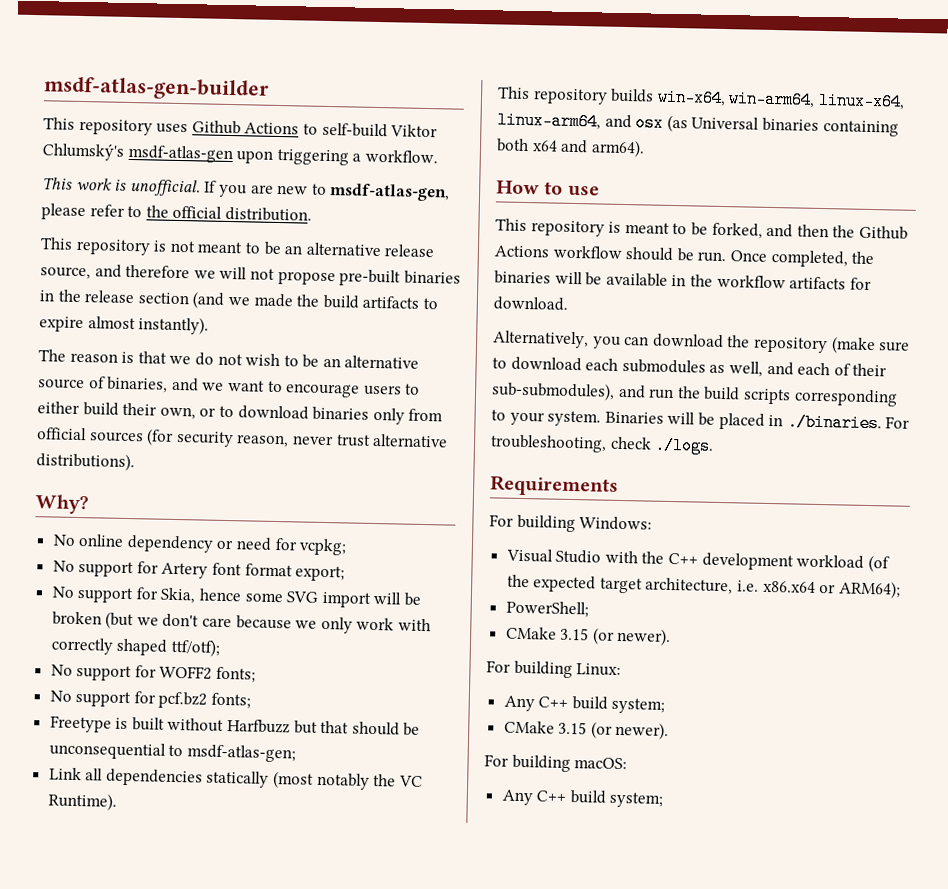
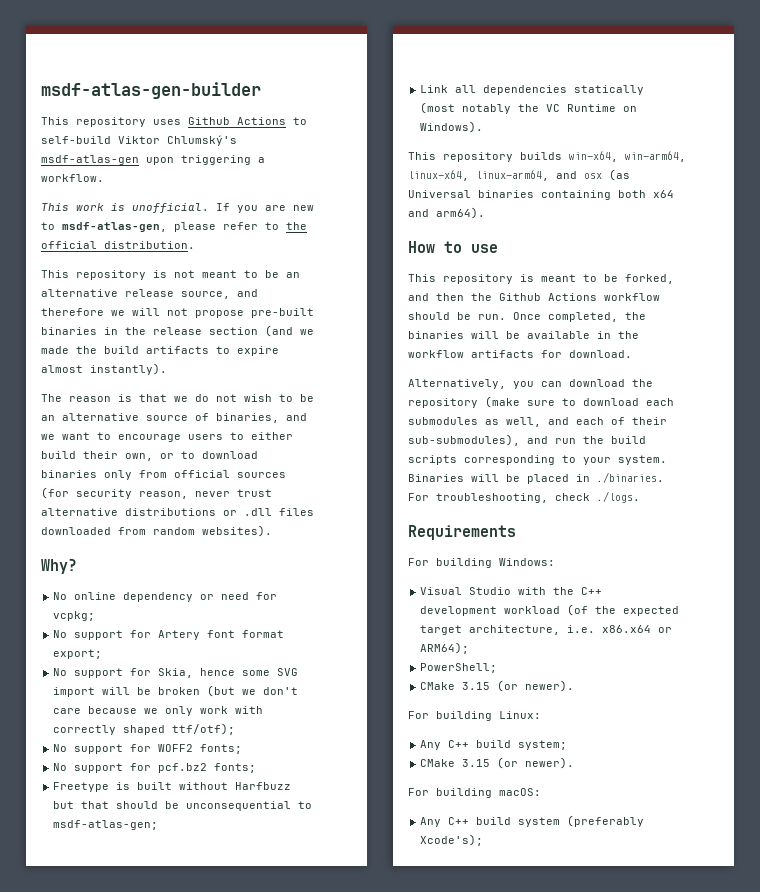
[36,452,135,472] distributions). -> [125,508,314,516] [41,525,272,537] distributions or .dll files downloaded from random websites).
[47,792,117,811] Runtime). -> [567,104,638,112] [420,121,484,133] Runtime on Windows).
[609,791,664,808] system; -> [518,815,645,827] [420,834,484,846] system (preferably Xcode's);

